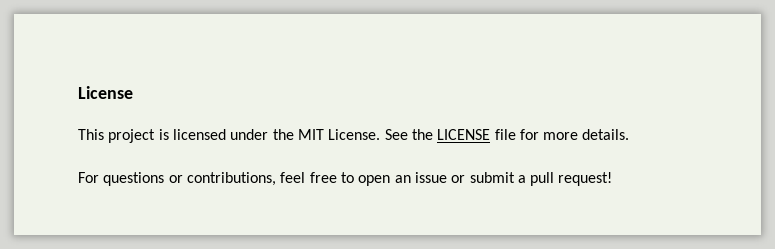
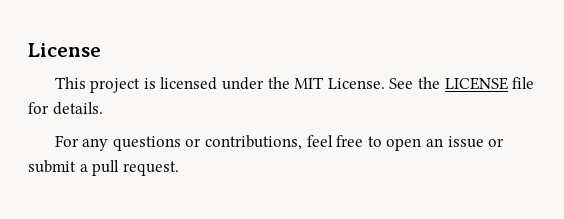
[543,132,579,140] more -> (49, 108) none
(99, 177) none -> [82,138,109,151] any
[558,172,613,186] request! -> [122,161,179,176] request.

